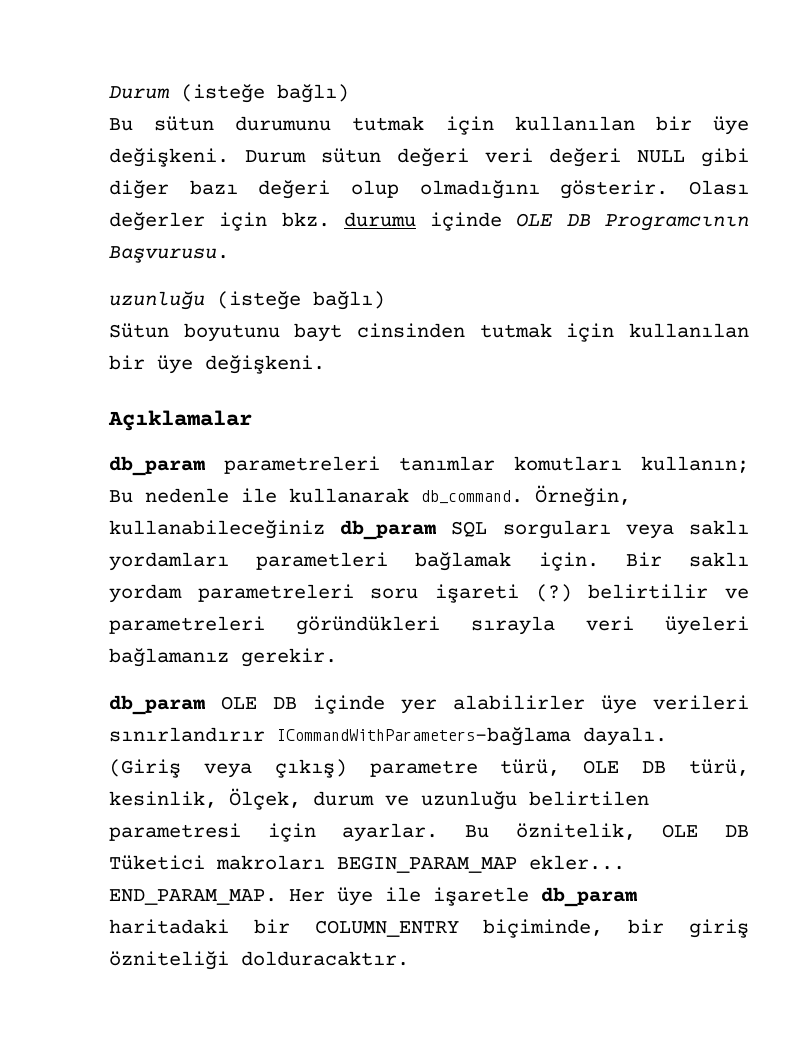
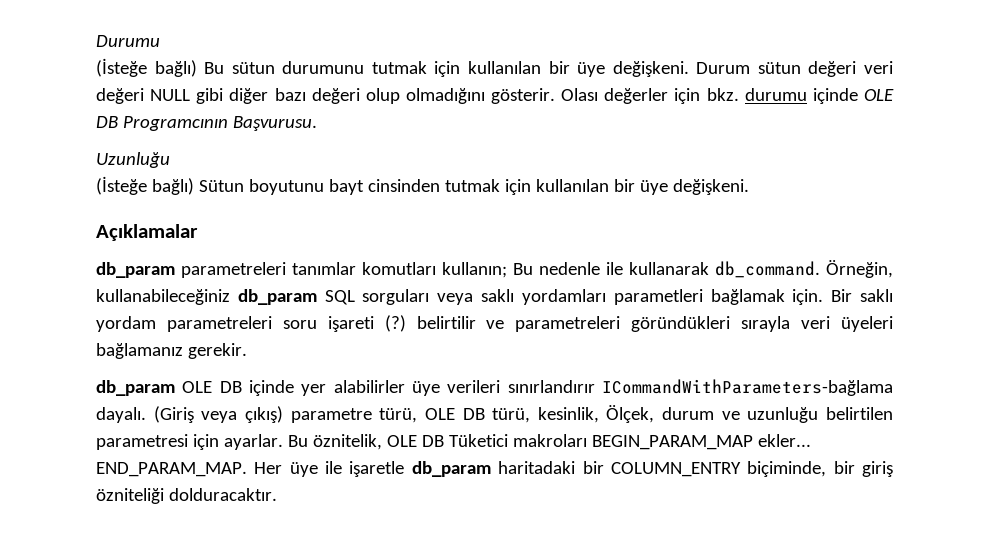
[109,84,349,103] Durum (isteğe bağlı) // -> [96,35,160,47] [96,58,197,77] Durumu // (İsteğe bağlı)
[109,291,385,310] uzunluğu (isteğe bağlı) // -> [96,152,170,168] [96,176,194,195] Uzunluğu // (İsteğe bağlı)

